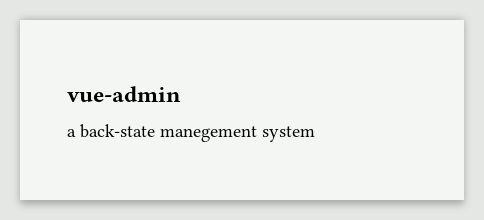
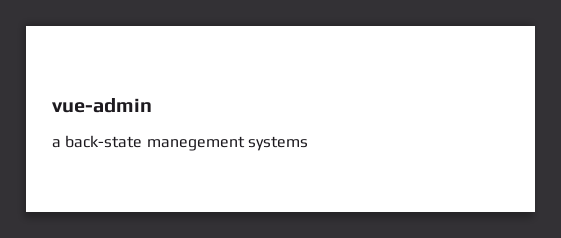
[262,126,315,142] system -> [247,136,308,151] systems

